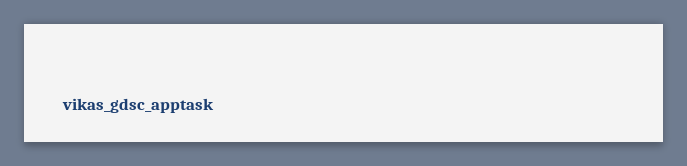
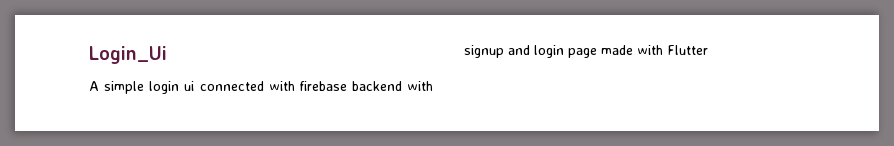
[62,98,214,113] vikas_gdsc_apptask -> [89,46,167,64] [89,81,433,94] [464,45,708,58] Login_Ui // A simple login ui connected with firebase backend with signup and login page made with Flutter

